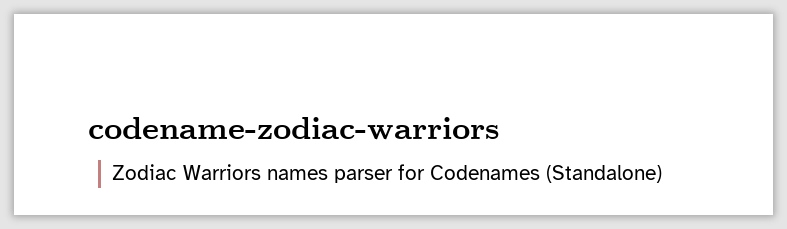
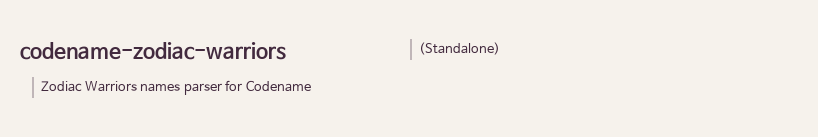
[430,165,541,180] Codenames -> [245,80,311,92] Codename

